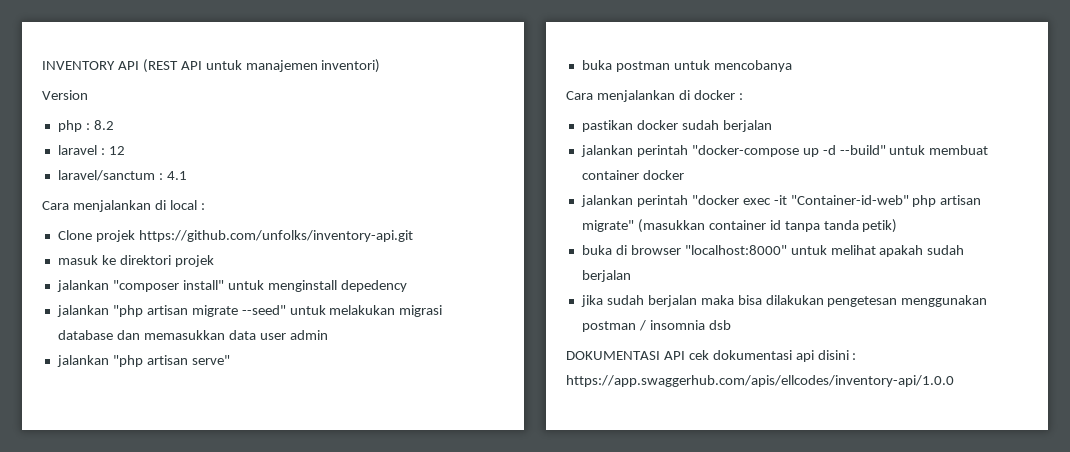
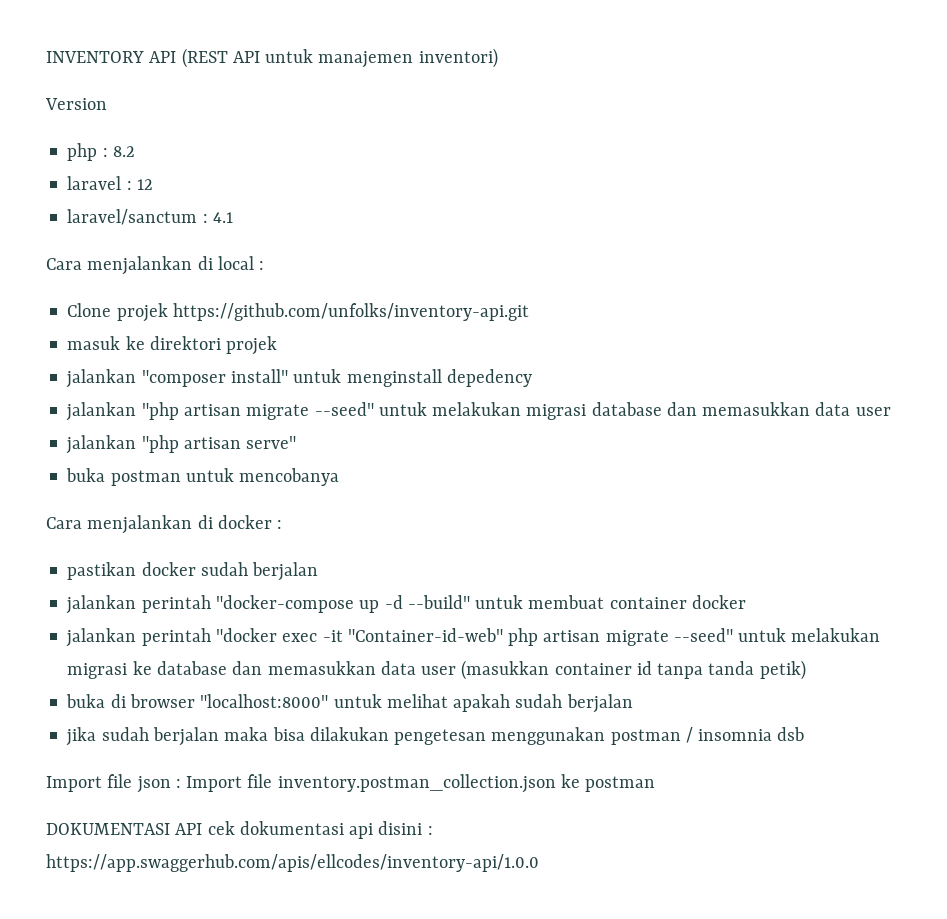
[289,330,328,340] admin -> (891, 411) none
[581,220,634,232] migrate" -> [605,628,881,646] [67,661,457,679] migrate --seed" untuk melakukan migrasi ke database dan memasukkan data user
(731, 325) none -> [46,774,656,793] // Import file json : Import file inventory.postman_collection.json ke postman

